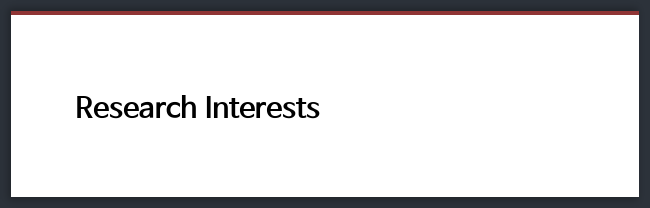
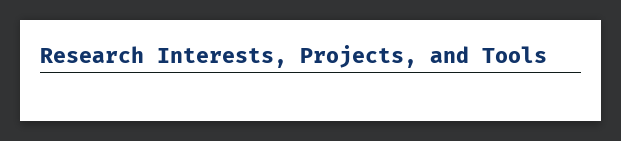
[204,96,320,119] Interests -> [157,45,547,68] Interests, Projects, and Tools

